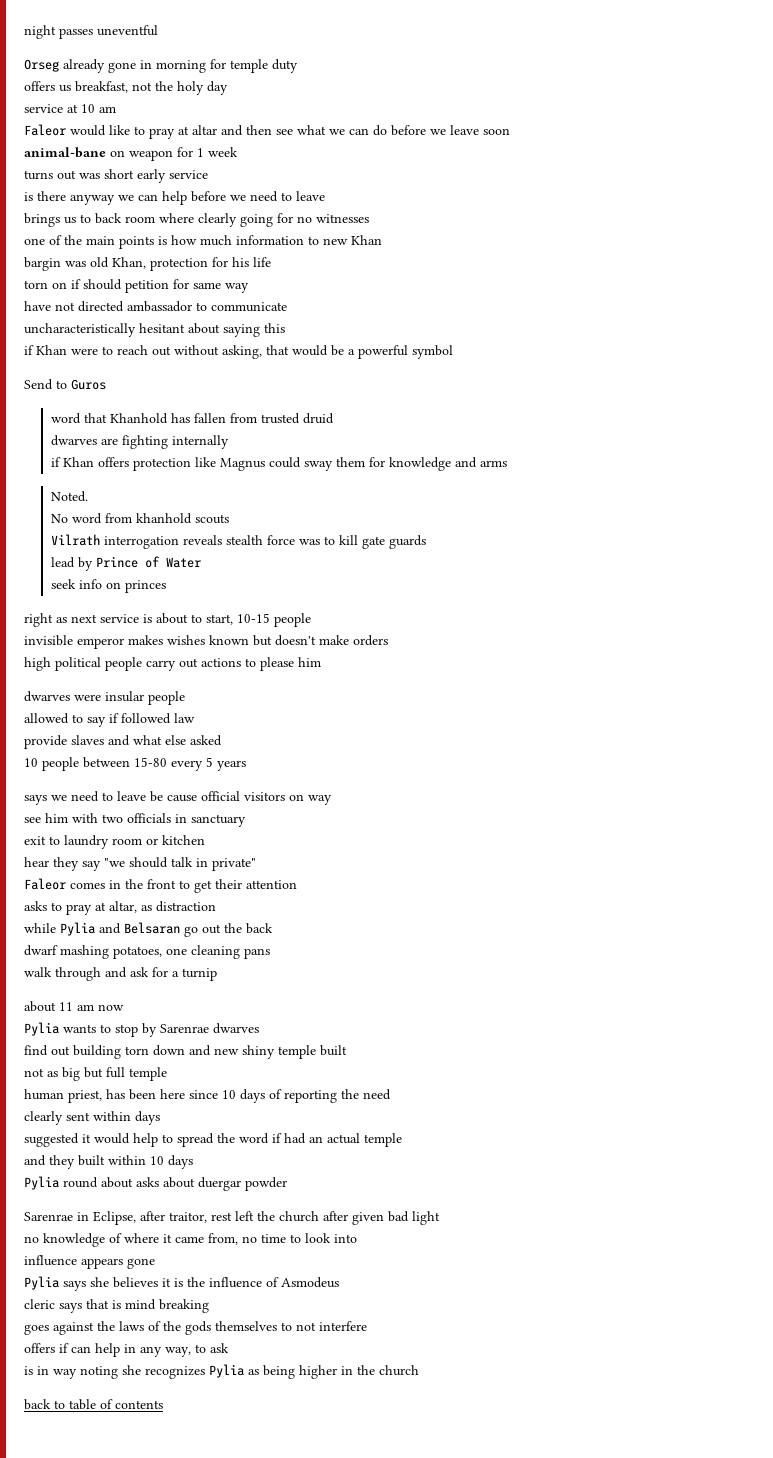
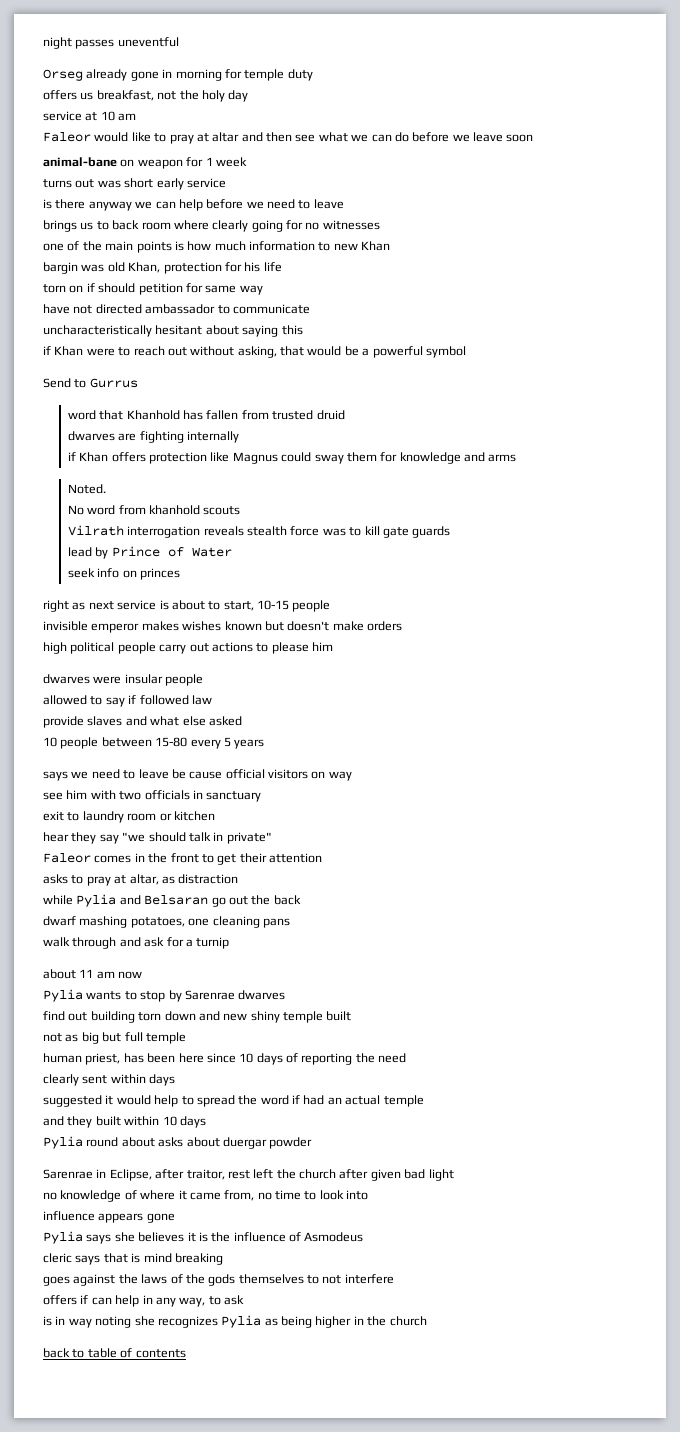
[71,379,106,390] Guros -> [89,378,138,388] Gurrus

